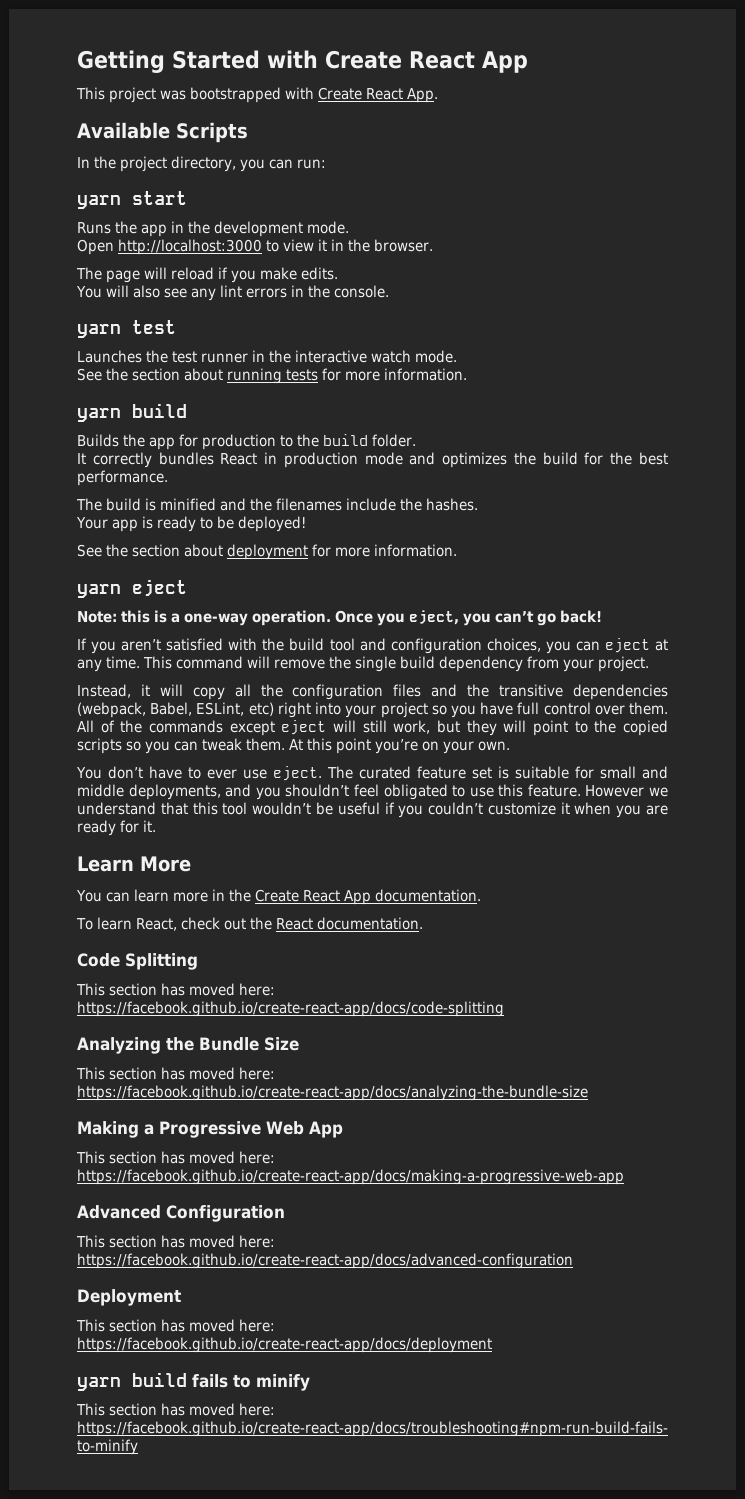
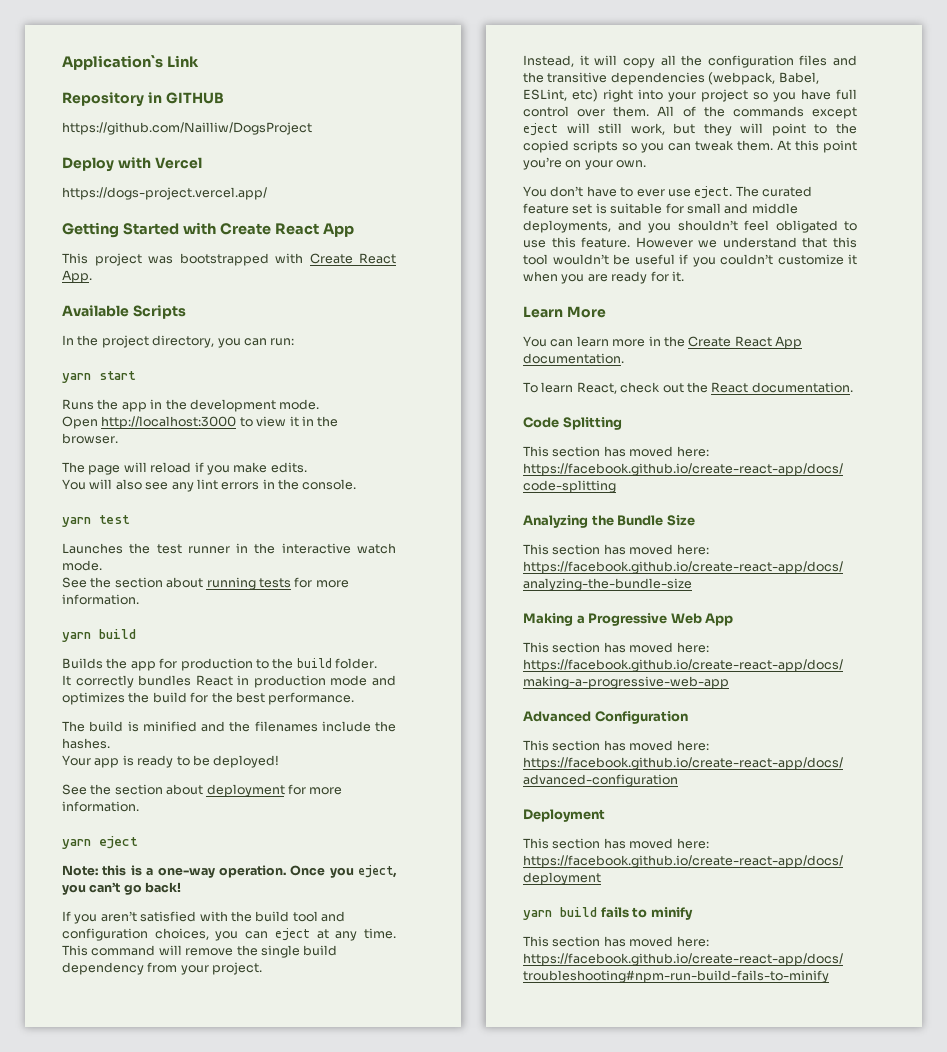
(77, 61) none -> [62,55,199,70] [62,92,224,107] [62,122,312,135] [62,157,202,172] [62,187,267,200] Application`s Link // Repository in GITHUB // https://github.com/Nailliw/DogsProject // Deploy with Vercel // https://dogs-project.vercel.app/ //

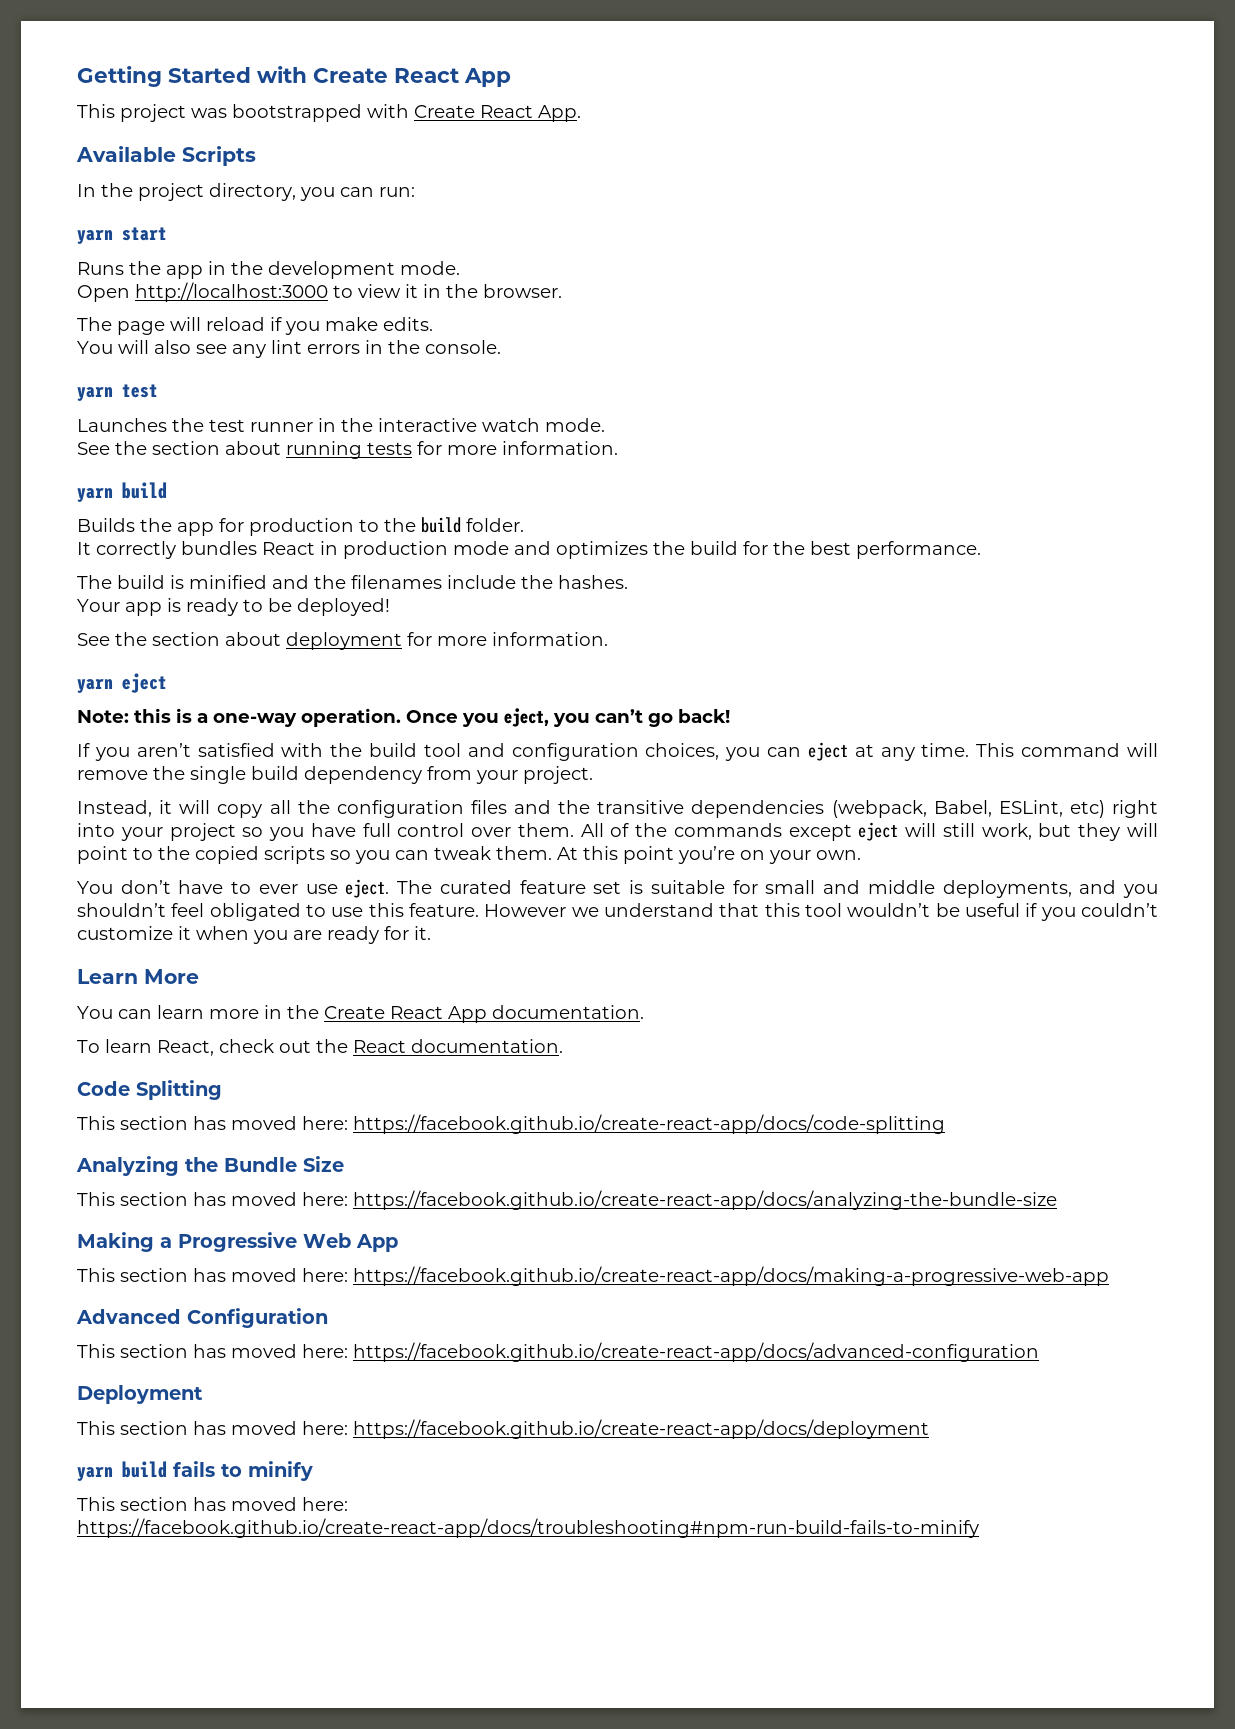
[62,55,199,70] [62,92,224,107] [62,122,312,135] [62,157,202,172] [62,187,267,200] Application`s Link // Repository in GITHUB // https://github.com/Nailliw/DogsProject // Deploy with Vercel // https://dogs-project.vercel.app/ // -> (77, 76) none

